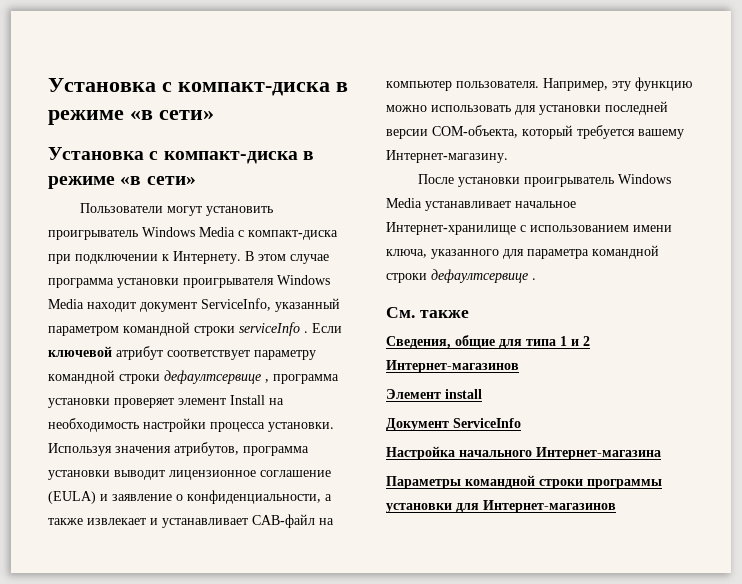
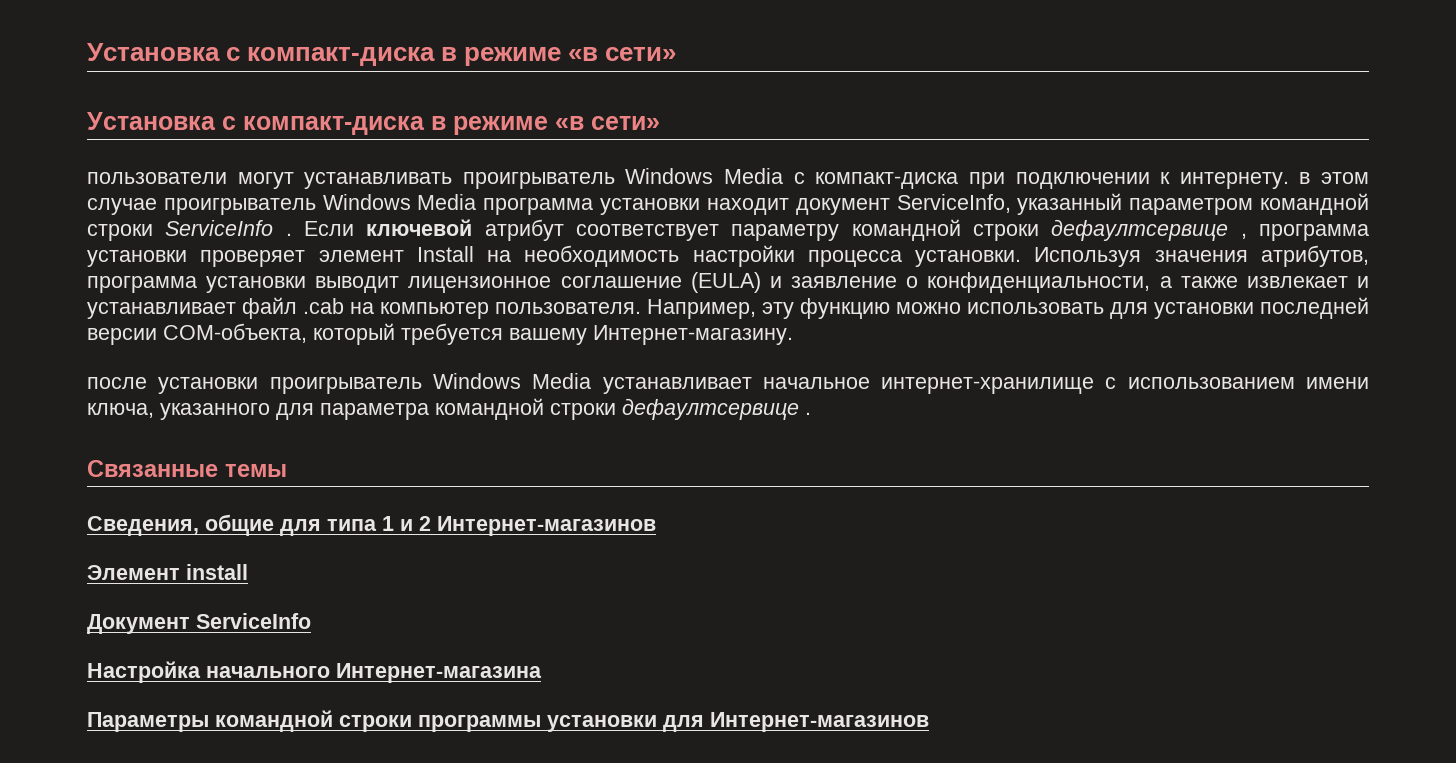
[80,203,274,216] Пользователи могут установить -> [87,172,453,189] пользователи могут устанавливать
[173,251,329,264] [48,275,330,288] [48,299,84,309] Интернету. В этом случае программа установки проигрывателя Windows Media -> [1179,172,1369,189] [87,194,701,215] интернету. в этом случае проигрыватель Windows Media программа установки
[239,322,300,336] serviceInfo -> [165,220,274,236] ServiceInfo
[252,514,315,528] CAB-файл -> [242,297,344,319] файл .cab
[418,174,455,184] После -> [87,377,147,389] после
[386,222,516,235] Интернет-хранилище -> [881,377,1095,394] интернет-хранилище
[386,307,469,318] См. также -> [87,460,287,477] Связанные темы

